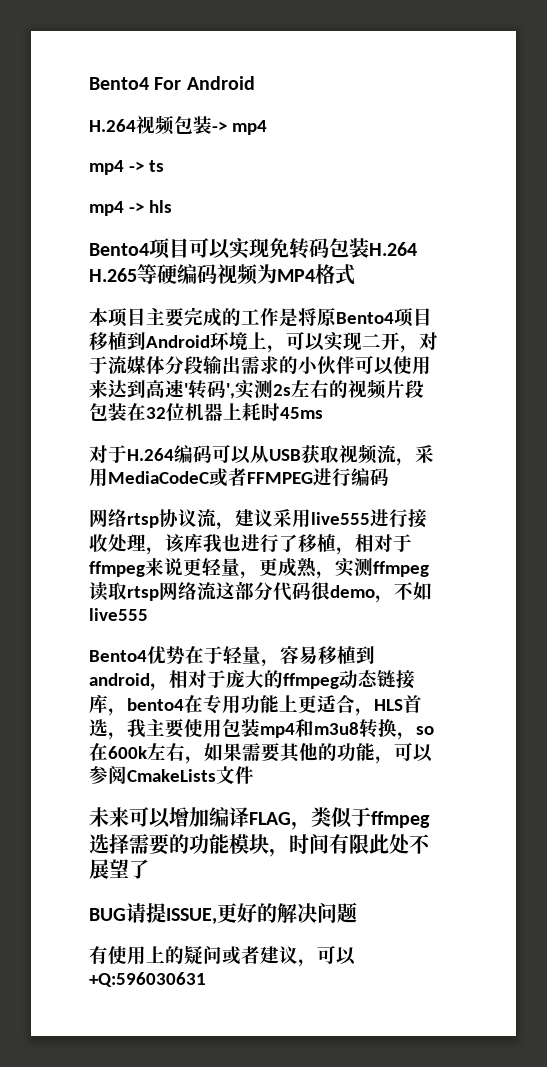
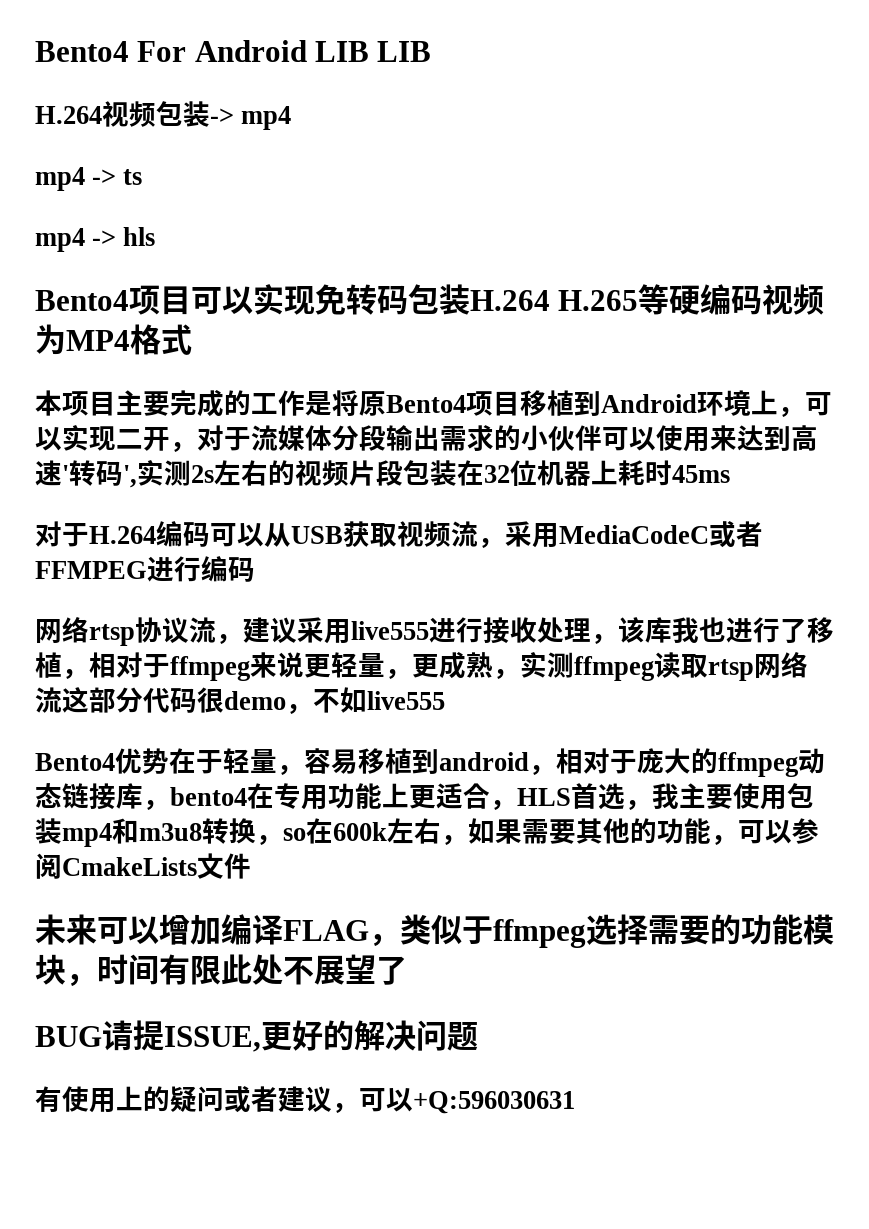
(255, 83) none -> [315,41,432,62] LIB LIB

